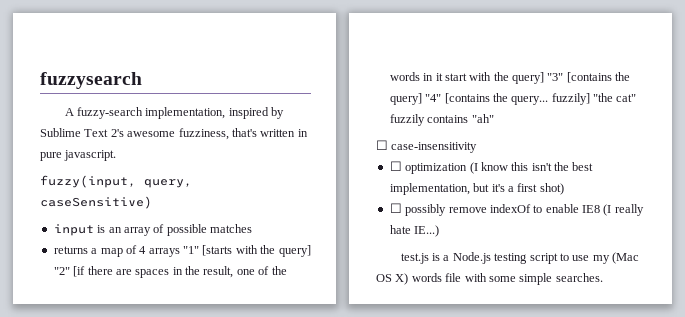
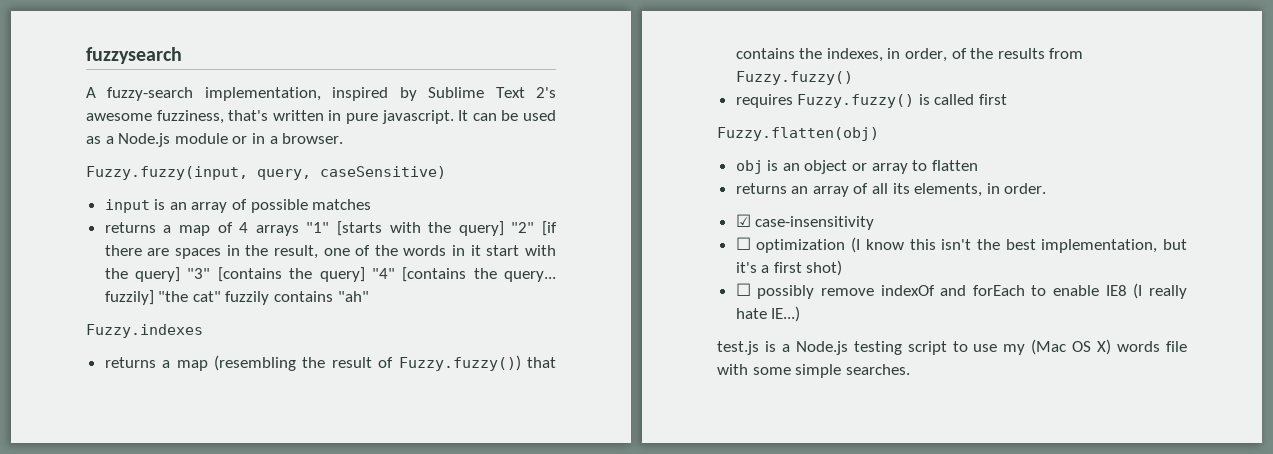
[40,175,136,188] // fuzzy(input, -> [458,110,557,121] [86,133,344,147] [86,166,248,180] It can be used as a Node.js module or in a browser. // Fuzzy.fuzzy(input,
[376,140,388,150] ☐ -> [86,324,203,338] [104,355,556,371] [735,48,1084,62] [735,71,853,85] [735,94,1008,108] [717,127,879,141] [735,160,978,174] [735,183,1047,197] [735,214,751,227] Fuzzy.indexes // returns a map (resembling the result of Fuzzy.fuzzy()) that contains the indexes, in order, of the results from Fuzzy.fuzzy() // requires Fuzzy.fuzzy() is called first // Fuzzy.flatten(obj) // obj is an object or array to flatten // returns an array of all its elements, in order. // ☑
(531, 208) none -> [940,285,1025,296] and forEach

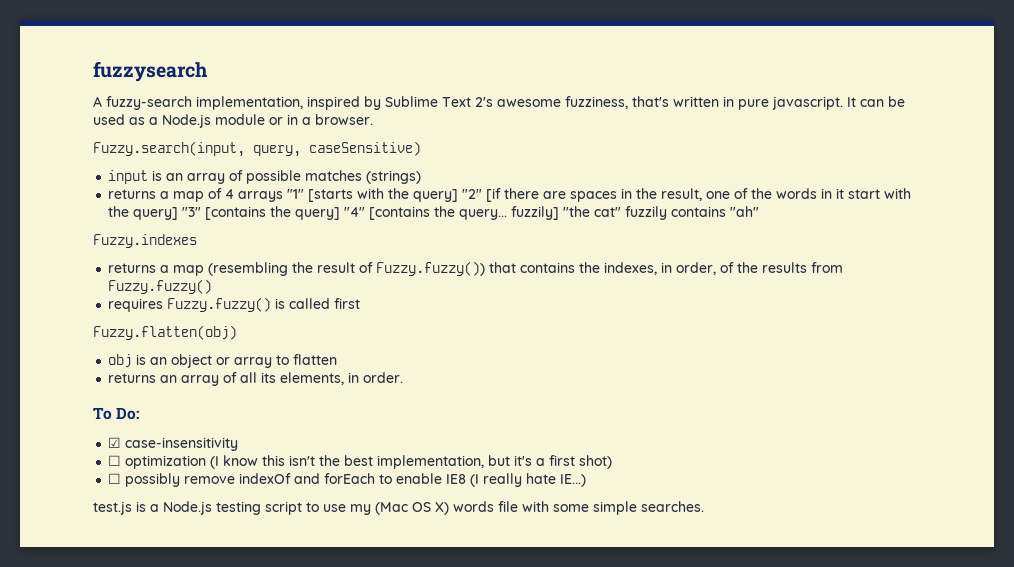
[86,166,248,180] Fuzzy.fuzzy(input, -> [93,141,245,157] Fuzzy.search(input,
(372, 204) none -> [366,170,422,184] (strings)
(1047, 188) none -> [93,407,140,420] // To Do:

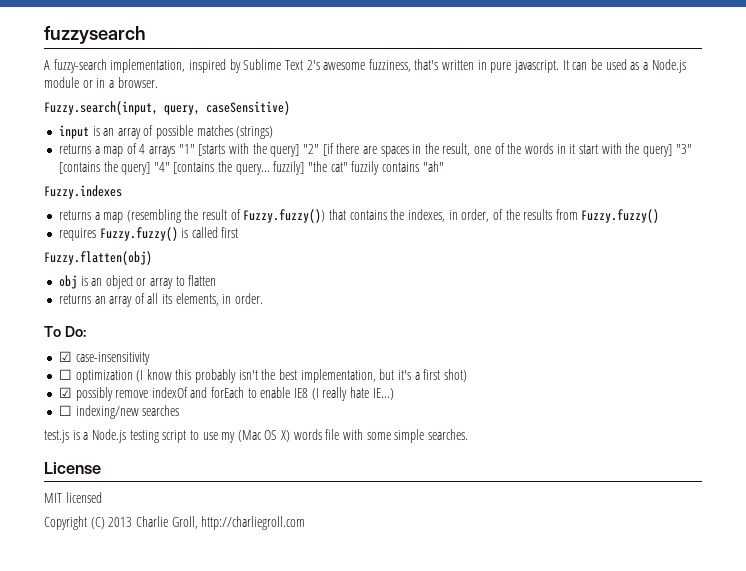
(286, 460) none -> [195,369,237,383] probably
[108,473,122,484] ☐ -> [58,387,72,398] ☑
(587, 480) none -> [58,405,180,419] // ☐ indexing/new searches
(704, 506) none -> [44,462,101,474] [44,492,102,503] [44,516,306,530] // License // MIT licensed // Copyright (C) 2013 Charlie Groll, http://charliegroll.com

